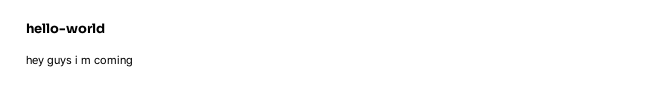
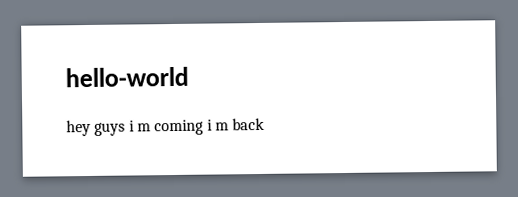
(134, 61) none -> [206,117,266,131] i m back

